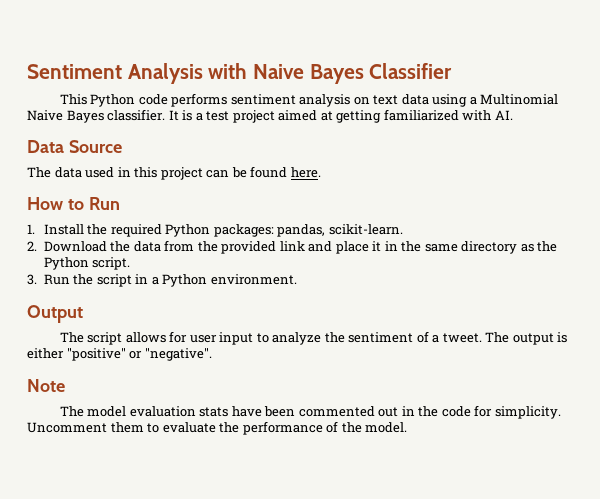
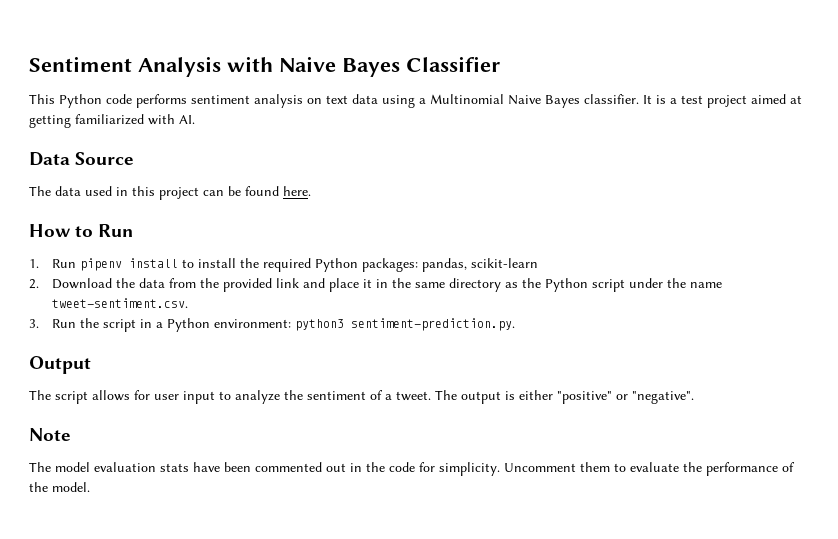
[43,224,84,235] Install -> [51,258,236,271] Run pipenv install to install
[328,224,403,235] scikit-learn. -> [470,258,538,268] scikit-learn
[92,257,131,270] script. -> [591,278,722,292] [51,298,188,308] script under the name tweet-sentiment.csv.
[210,274,297,285] environment. -> [213,318,515,331] environment: python3 sentiment-prediction.py.

